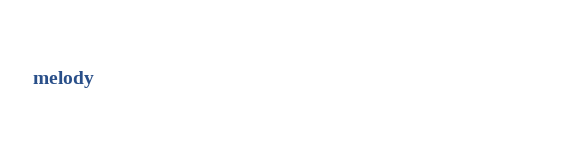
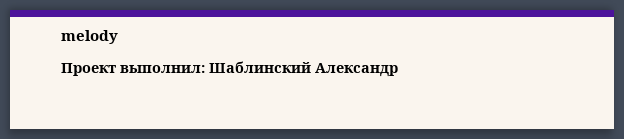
(94, 79) none -> [61,61,398,77] // Проект выполнил: Шаблинский Александр

